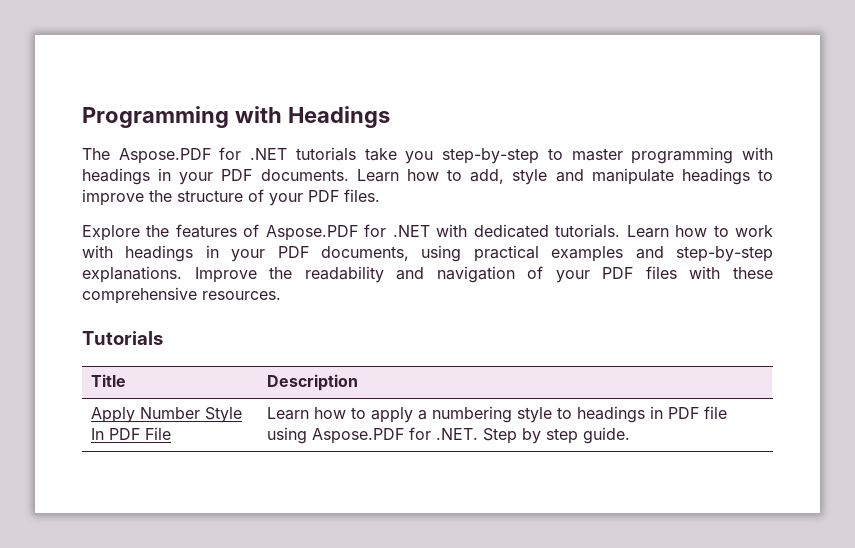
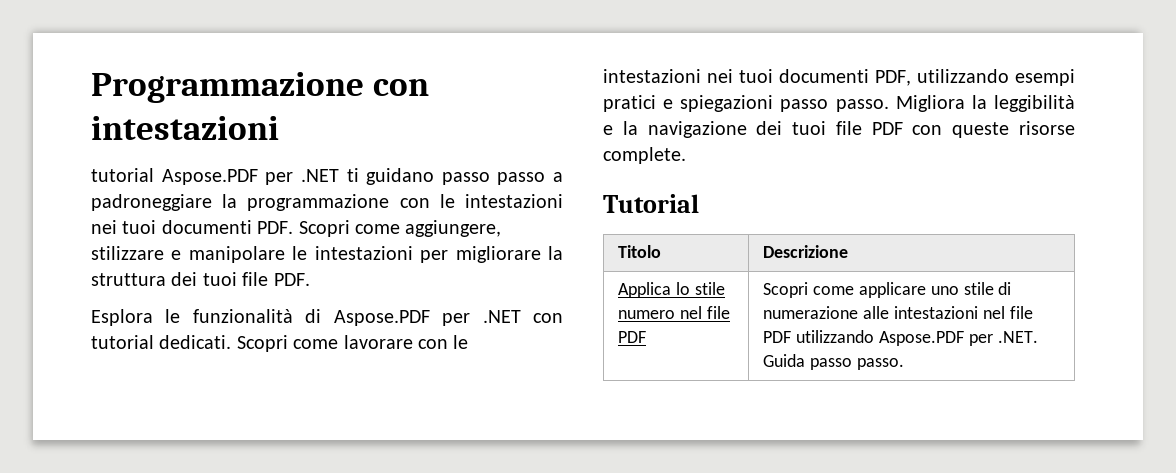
[82,106,390,128] [82,147,774,164] [82,168,773,185] [82,189,380,206] [82,224,773,241] [82,245,773,262] [82,266,773,283] [82,287,281,304] [82,331,163,345] [90,374,126,387] [266,374,358,391] [90,407,242,423] [90,427,171,440] [266,406,727,423] [266,427,630,444] Programming with Headings // The Aspose.PDF for .NET tutorials take you step-by-step to master programming with headings in your PDF documents. Learn how to add, style and manipulate headings to improve the structure of your PDF files. // Explore the features of Aspose.PDF for .NET with dedicated tutorials. Learn how to work with headings in your PDF documents, using practical examples and step-by-step explanations. Improve the readability and navigation of your PDF files with these comprehensive resources. // Tutorials // Title | Description // Apply Number Style In PDF File | Learn how to apply a numbering style to headings in PDF file using Aspose.PDF for .NET. Step by step guide. -> [91,72,430,103] [91,116,279,140] [91,168,563,185] [91,194,563,211] [91,220,502,237] [91,246,563,263] [91,272,310,286] [91,309,563,326] [91,335,469,352] [603,69,1075,86] [603,95,1075,112] [603,121,1075,138] [603,147,686,164] [603,194,699,213] [618,245,662,258] [763,245,849,258] [618,282,725,298] [618,306,730,319] [618,331,647,343] [763,282,1012,298] [763,306,1033,319] [763,330,1038,346] [763,354,904,370] Programmazione con intestazioni // tutorial Aspose.PDF per .NET ti guidano passo passo a padroneggiare la programmazione con le intestazioni nei tuoi documenti PDF. Scopri come aggiungere, stilizzare e manipolare le intestazioni per migliorare la struttura dei tuoi file PDF. // Esplora le funzionalità di Aspose.PDF per .NET con tutorial dedicati. Scopri come lavorare con le intestazioni nei tuoi documenti PDF, utilizzando esempi pratici e spiegazioni passo passo. Migliora la leggibilità e la navigazione dei tuoi file PDF con queste risorse complete. // Tutorial // Titolo | Descrizione // Applica lo stile numero nel file PDF | Scopri come applicare uno stile di numerazione alle intestazioni nel file PDF utilizzando Aspose.PDF per .NET. Guida passo passo.

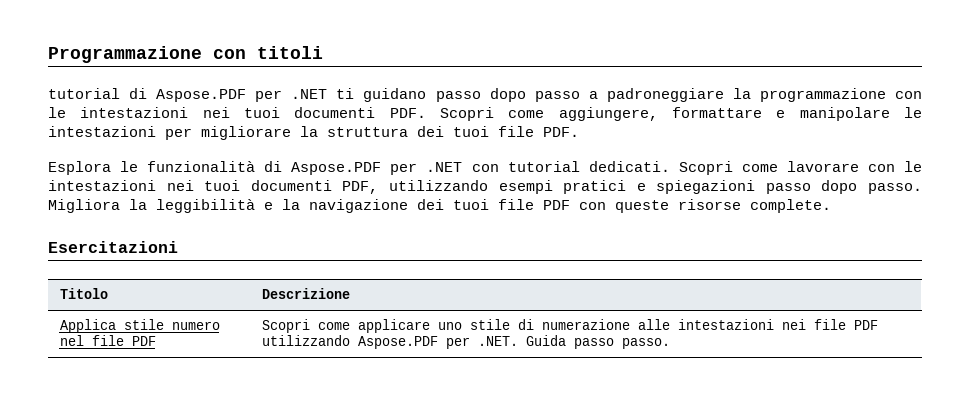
[91,116,279,140] [91,168,154,182] intestazioni // tutorial -> [257,46,323,59] [48,88,148,99] titoli // tutorial di
(490, 178) none -> [489,88,526,102] dopo
[91,246,164,260] stilizzare -> [672,107,762,118] formattare
(829, 105) none -> [821,180,858,194] dopo
[603,194,699,213] Tutorial -> [48,241,178,253] Esercitazioni
[676,282,691,295] lo -> (116, 326) none
[982,306,1005,319] nel -> [781,319,806,330] nei

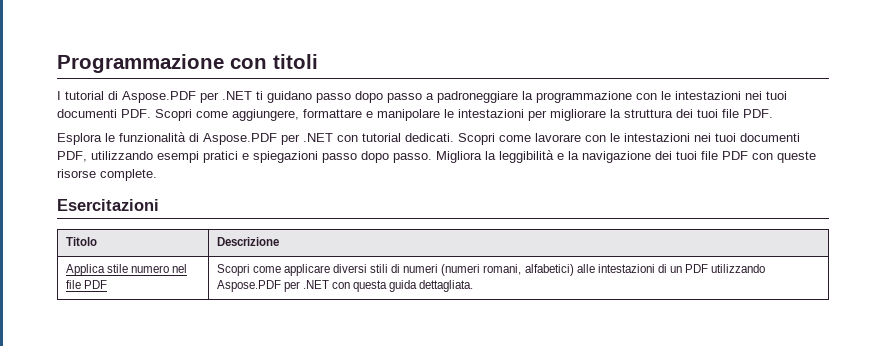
(323, 52) none -> [57,91,61,100] I
[437,319,878,330] [261,335,670,349] uno stile di numerazione alle intestazioni nei file PDF utilizzando Aspose.PDF per .NET. Guida passo passo. -> [332,264,766,276] [216,280,474,292] diversi stili di numeri (numeri romani, alfabetici) alle intestazioni di un PDF utilizzando Aspose.PDF per .NET con questa guida dettagliata.

